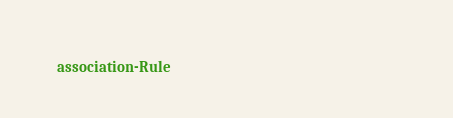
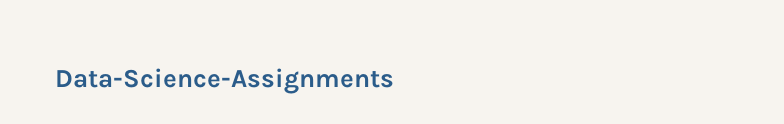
[57,60,171,72] association-Rule -> [55,68,394,94] Data-Science-Assignments

